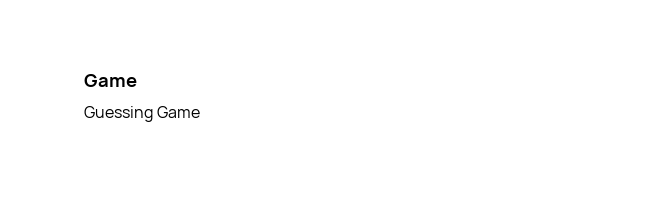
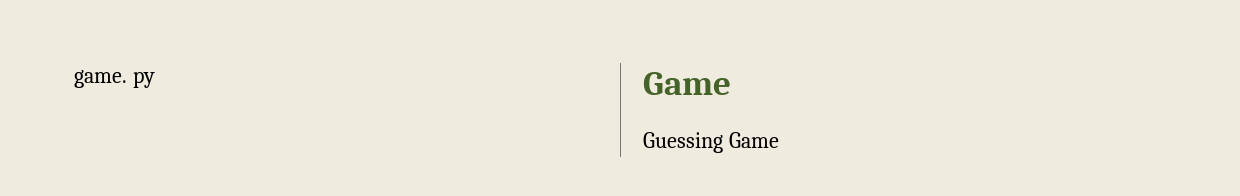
(84, 80) none -> [74,70,155,88] game. py //

